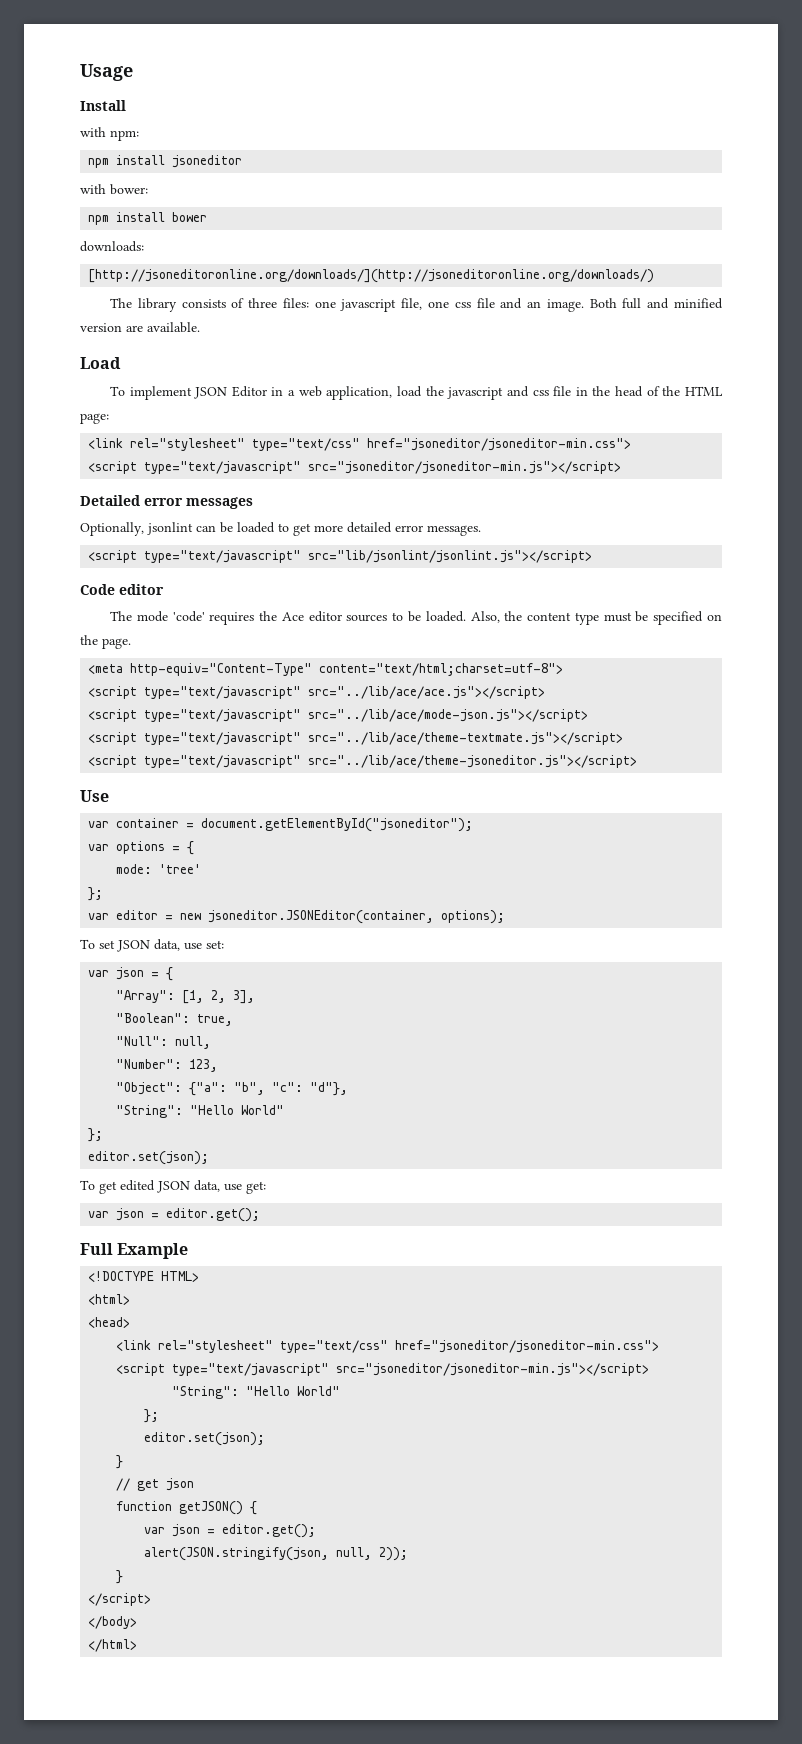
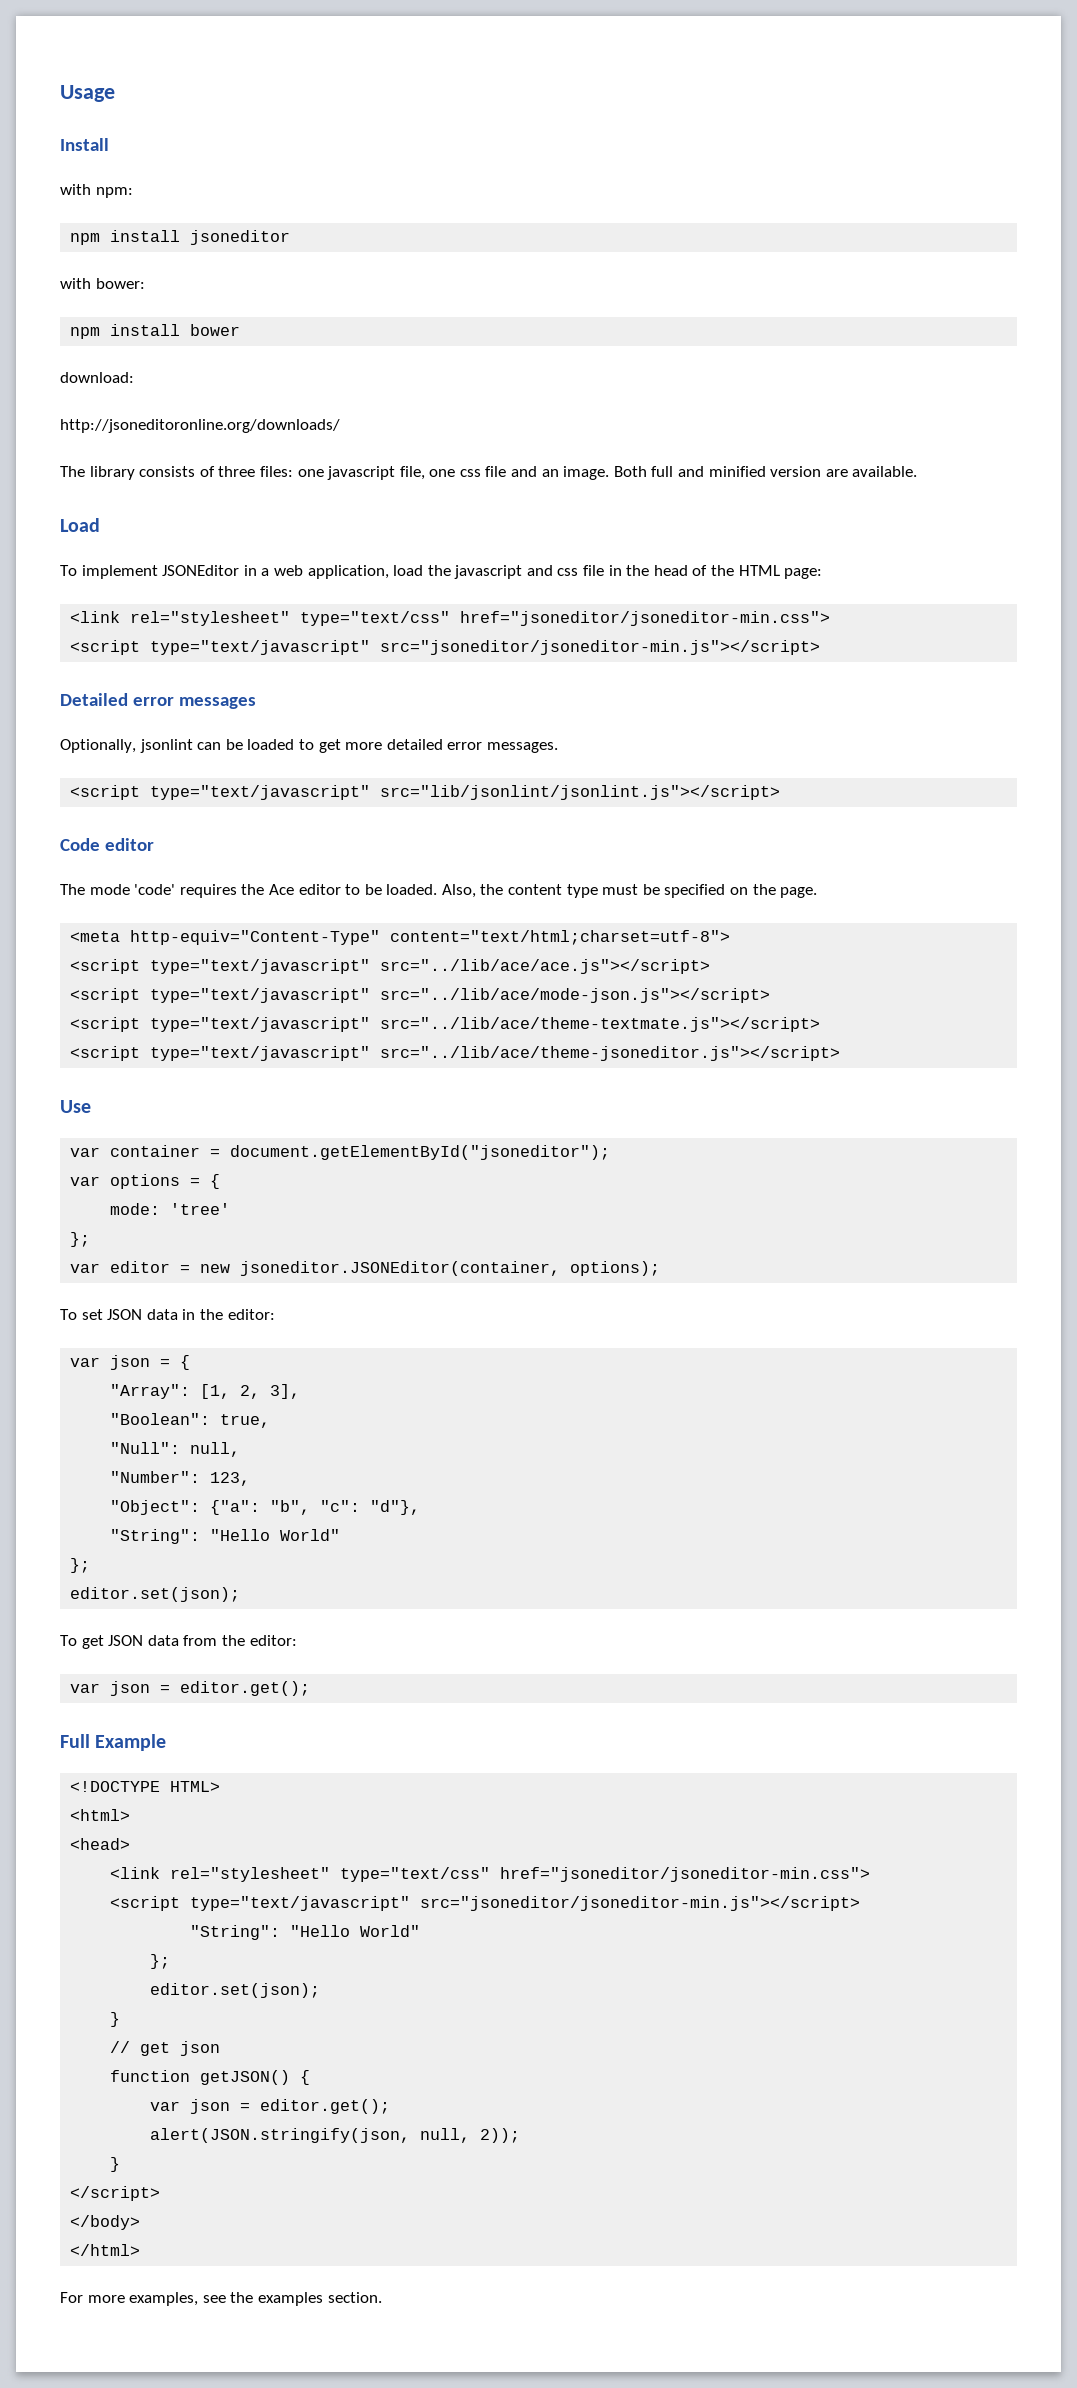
[80,241,144,252] [88,269,655,283] downloads: // [http://jsoneditoronline.org/downloads/](http://jsoneditoronline.org/downloads/) -> [60,372,134,383] [60,419,340,433] download: // http://jsoneditoronline.org/downloads/
[194,386,267,399] JSON Editor -> [162,565,240,576] JSONEditor
[346,614,388,622] sources -> (341, 889) none
[154,939,224,951] data, use set: -> [146,1309,275,1320] data in the editor:
[120,1180,266,1194] edited JSON data, use get: -> [108,1635,297,1646] JSON data from the editor:
(138, 1645) none -> [60,2292,382,2306] // For more examples, see the examples section.

